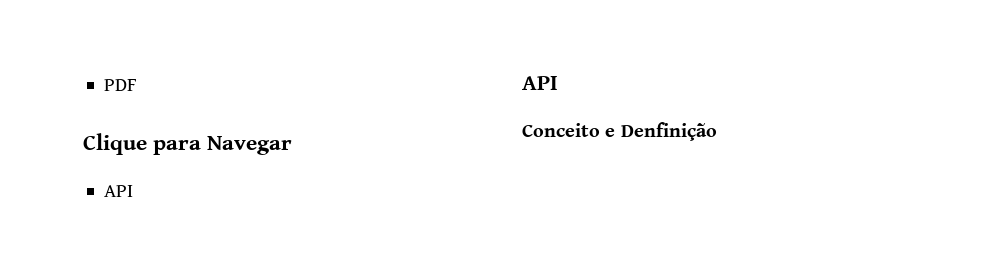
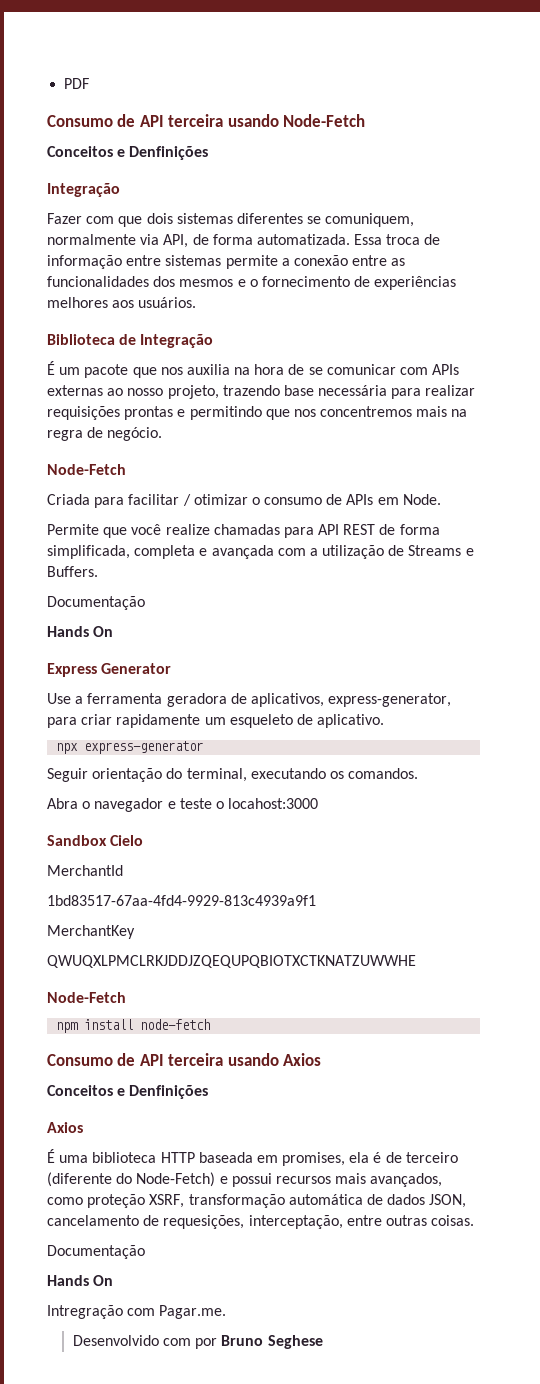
[83,133,293,155] [104,185,134,197] [522,76,558,90] [522,122,717,141] Clique para Navegar // API // API // Conceito e Denfinição -> [47,114,366,127] [47,146,209,160] [47,183,120,197] [47,213,415,227] [47,234,441,248] [47,255,406,269] [47,276,457,290] [47,297,197,308] [47,334,214,348] [47,361,460,378] [47,385,476,399] [47,406,468,420] [47,427,163,441] [47,464,126,475] [47,494,441,508] [47,524,440,538] [47,545,474,559] [47,566,98,577] [47,596,145,610] [47,626,114,637] [47,663,172,677] [47,693,452,707] [47,714,385,728] [56,741,204,754] [47,768,419,782] [47,798,319,812] [47,835,144,846] [47,865,123,876] [47,895,316,906] [47,925,135,939] [47,955,416,968] [47,992,126,1003] [56,1019,211,1033] [47,1053,322,1066] [47,1085,209,1099] [47,1122,83,1133] [47,1149,458,1166] [47,1172,443,1187] [47,1194,467,1208] [47,1215,475,1229] [47,1245,145,1259] [47,1275,114,1286] [47,1305,227,1319] [72,1335,323,1349] Consumo de API terceira usando Node-Fetch // Conceitos e Denfinições // Integração // Fazer com que dois sistemas diferentes se comuniquem, normalmente via API, de forma automatizada. Essa troca de informação entre sistemas permite a conexão entre as funcionalidades dos mesmos e o fornecimento de experiências melhores aos usuários. // Biblioteca de Integração // É um pacote que nos auxilia na hora de se comunicar com APIs externas ao nosso projeto, trazendo base necessária para realizar requisições prontas e permitindo que nos concentremos mais na regra de negócio. // Node-Fetch // Criada para facilitar / otimizar o consumo de APIs em Node. // Permite que você realize chamadas para API REST de forma simplificada, completa e avançada com a utilização de Streams e Buffers. // Documentação // Hands On // Express Generator // Use a ferramenta geradora de aplicativos, express-generator, para criar rapidamente um esqueleto de aplicativo. // npx express-generator // Seguir orientação do terminal, executando os comandos. // Abra o navegador e teste o locahost:3000 // Sandbox Cielo // MerchantId // 1bd83517-67aa-4fd4-9929-813c4939a9f1 // MerchantKey // QWUQXLPMCLRKJDDJZQEQUPQBIOTXCTKNATZUWWHE // Node-Fetch // npm install node-fetch // Consumo de API terceira usando Axios // Conceitos e Denfinições // Axios // É uma biblioteca HTTP baseada em promises, ela é de terceiro (diferente do Node-Fetch) e possui recursos mais avançados, como proteção XSRF, transformação automática de dados JSON, cancelamento de requesições, interceptação, entre outras coisas. // Documentação // Hands On // Intregração com Pagar.me. // Desenvolvido com por Bruno Seghese

